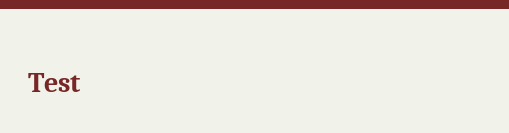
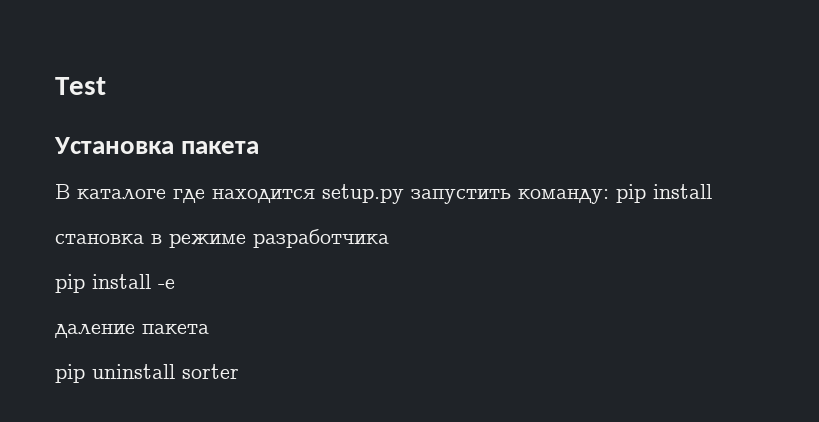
(81, 82) none -> [54,137,260,154] [55,184,712,204] [55,229,389,248] [55,274,175,293] [55,324,209,338] [55,364,239,383] // Установка пакета // В каталоге где находится setup.py запустить команду: pip install // становка в режиме разработчика // pip install -e // даление пакета // pip uninstall sorter

